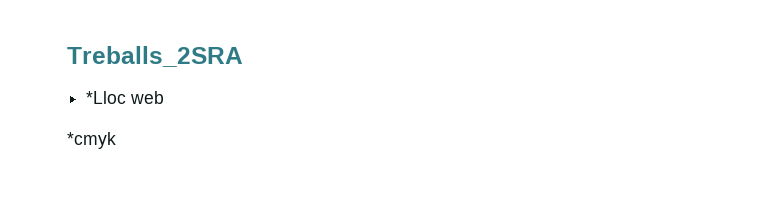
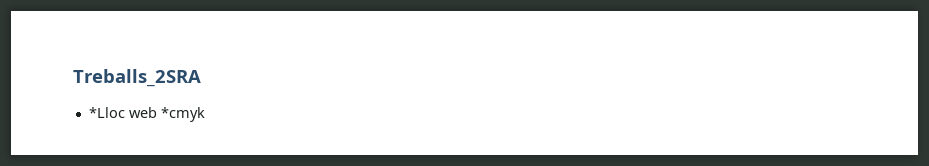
(165, 97) // -> (157, 112) none

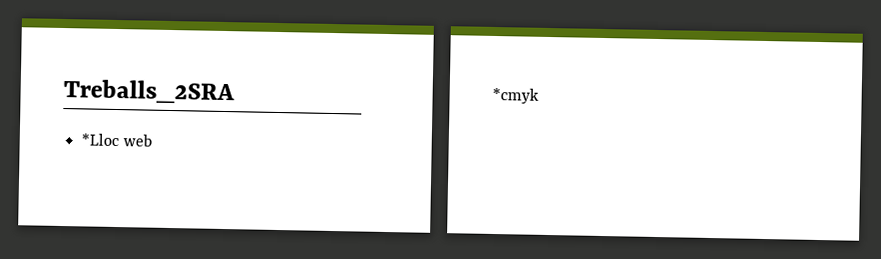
(157, 112) none -> (153, 140) //

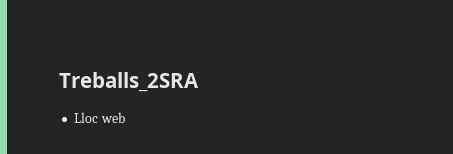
[81,133,120,147] *Lloc -> [74,112,99,123] Lloc
[492,87,539,104] // *cmyk -> (126, 117) none

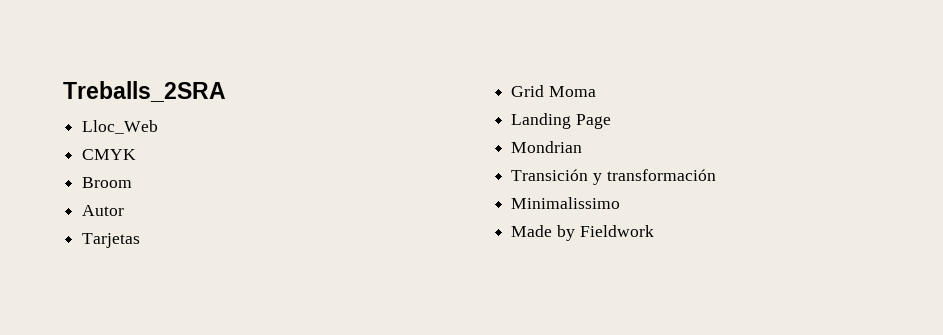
[74,112,126,123] Lloc web -> [82,120,159,134] [82,149,137,160] [82,177,133,188] [82,205,125,216] [82,233,141,248] [511,85,596,97] [511,113,611,129] [511,141,583,153] [511,169,716,185] [511,197,621,209] [511,225,654,241] Lloc_Web // CMYK // Broom // Autor // Tarjetas // Grid Moma // Landing Page // Mondrian // Transición y transformación // Minimalissimo // Made by Fieldwork

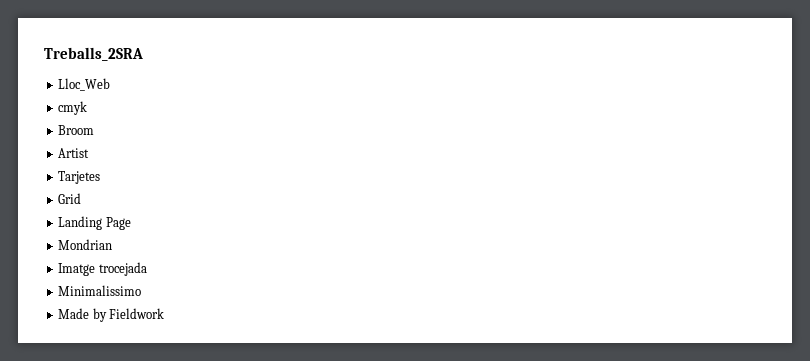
[82,149,137,160] CMYK -> [58,101,88,115] cmyk
[82,205,125,216] [82,233,141,248] Autor // Tarjetas -> [58,148,90,158] [58,171,101,184] Artist // Tarjetes
[548,86,596,97] Moma -> (82, 198) none
[511,169,716,185] Transición y transformación -> [58,262,147,276] Imatge trocejada

